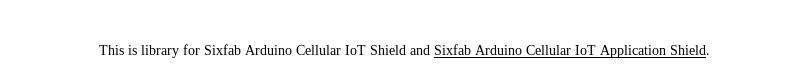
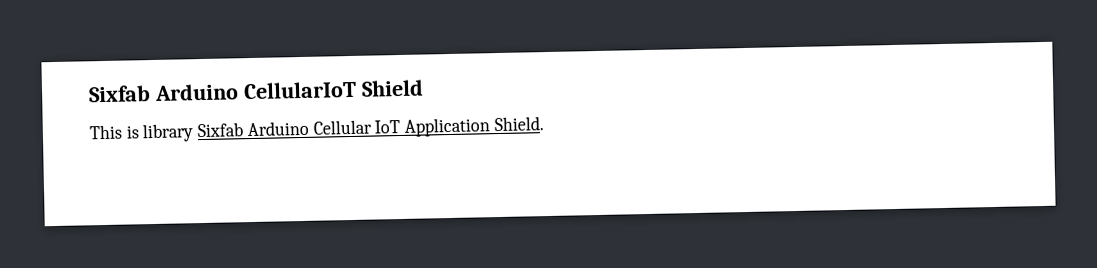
[98,44,430,58] This is library for Sixfab Arduino Cellular IoT Shield and -> [88,79,424,103] [89,123,195,143] Sixfab Arduino CellularIoT Shield // This is library

